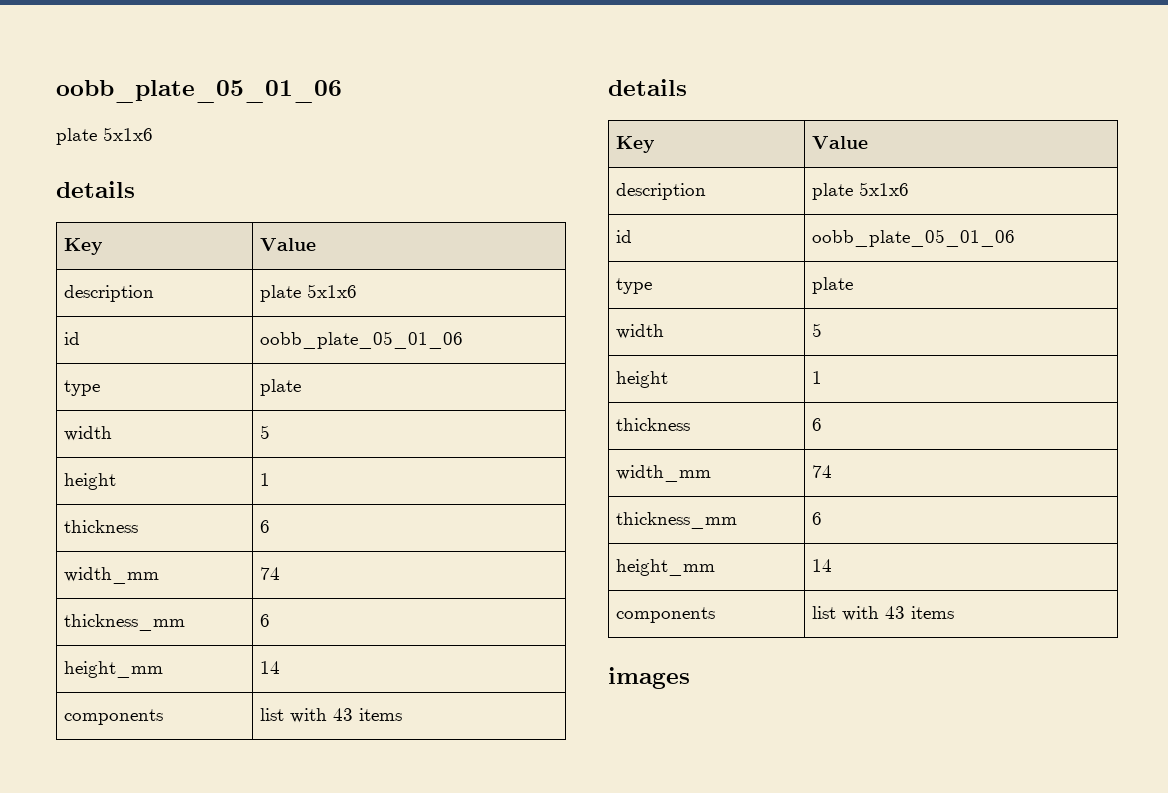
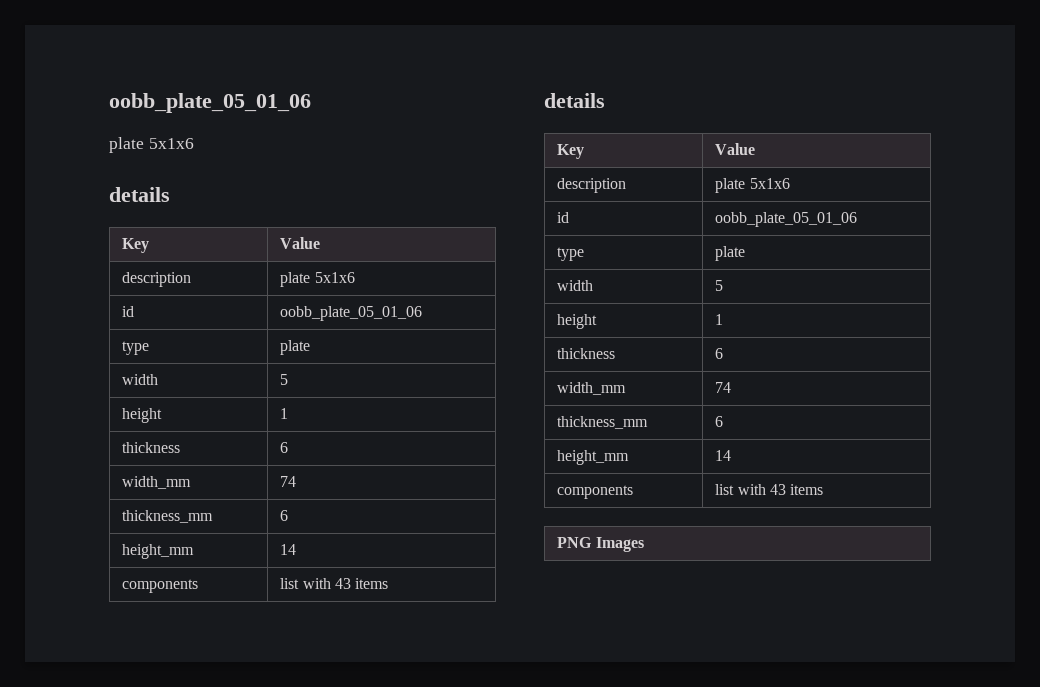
[608,667,690,689] // images -> [557,537,644,552] // PNG Images

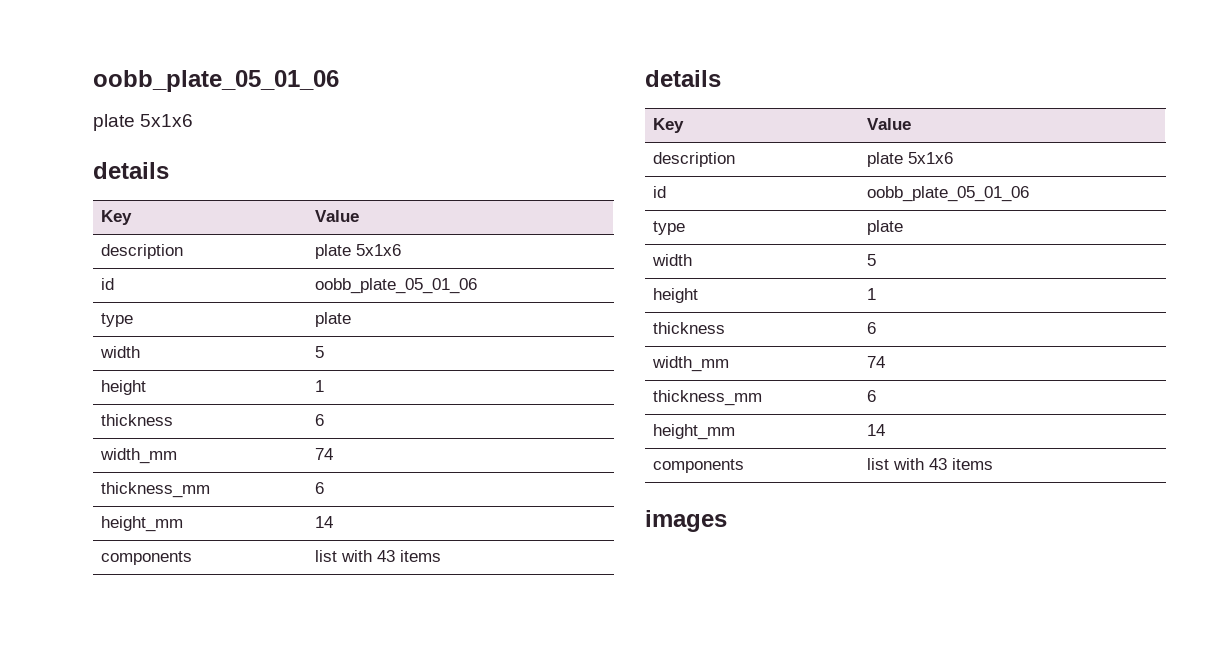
[557,537,644,552] // PNG Images -> [645,510,727,532] // images

